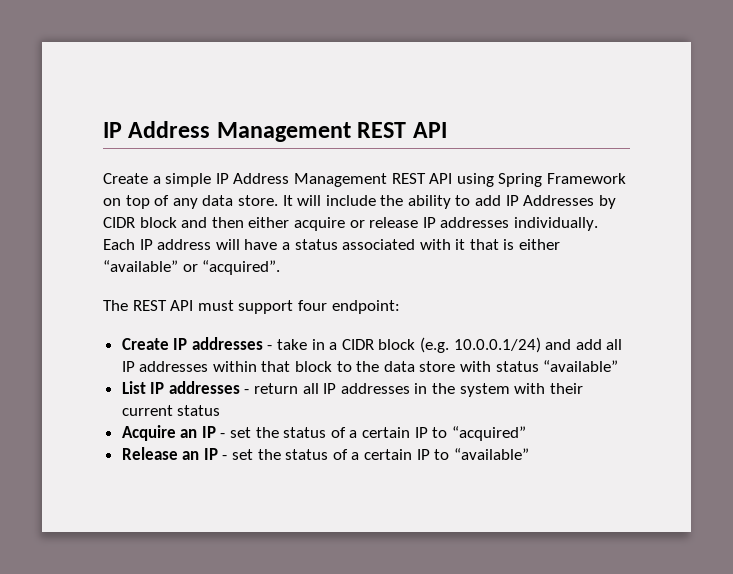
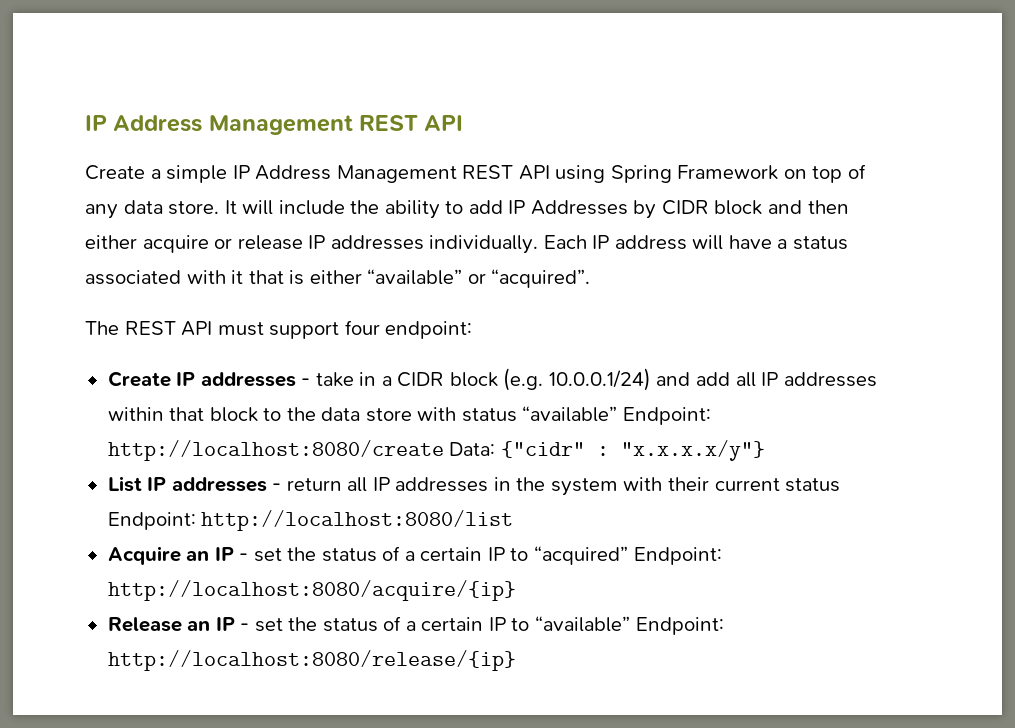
(619, 366) none -> [622,407,711,425] [107,440,765,461] Endpoint: http://localhost:8080/create Data: {"cidr" : "x.x.x.x/y"}
(221, 410) none -> [107,510,514,531] Endpoint: http://localhost:8080/list
(526, 433) none -> [633,547,722,565] [107,580,516,601] Endpoint: http://localhost:8080/acquire/{ip}
(529, 454) none -> [635,617,724,635] [107,650,516,671] Endpoint: http://localhost:8080/release/{ip}

